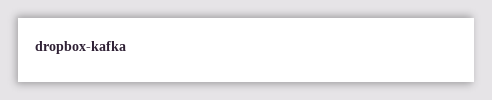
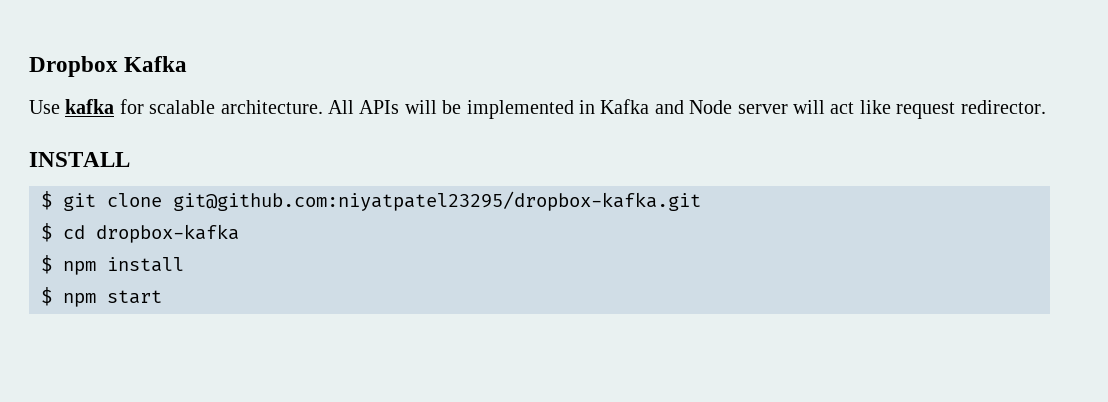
[35,41,126,54] dropbox-kafka -> [29,56,188,77] [29,99,1046,119] [29,152,130,167] [41,191,701,211] [41,223,239,243] [41,255,184,275] [41,287,162,307] Dropbox Kafka // Use kafka for scalable architecture. All APIs will be implemented in Kafka and Node server will act like request redirector. // INSTALL // $ git clone git@github.com:niyatpatel23295/dropbox-kafka.git // $ cd dropbox-kafka // $ npm install // $ npm start

